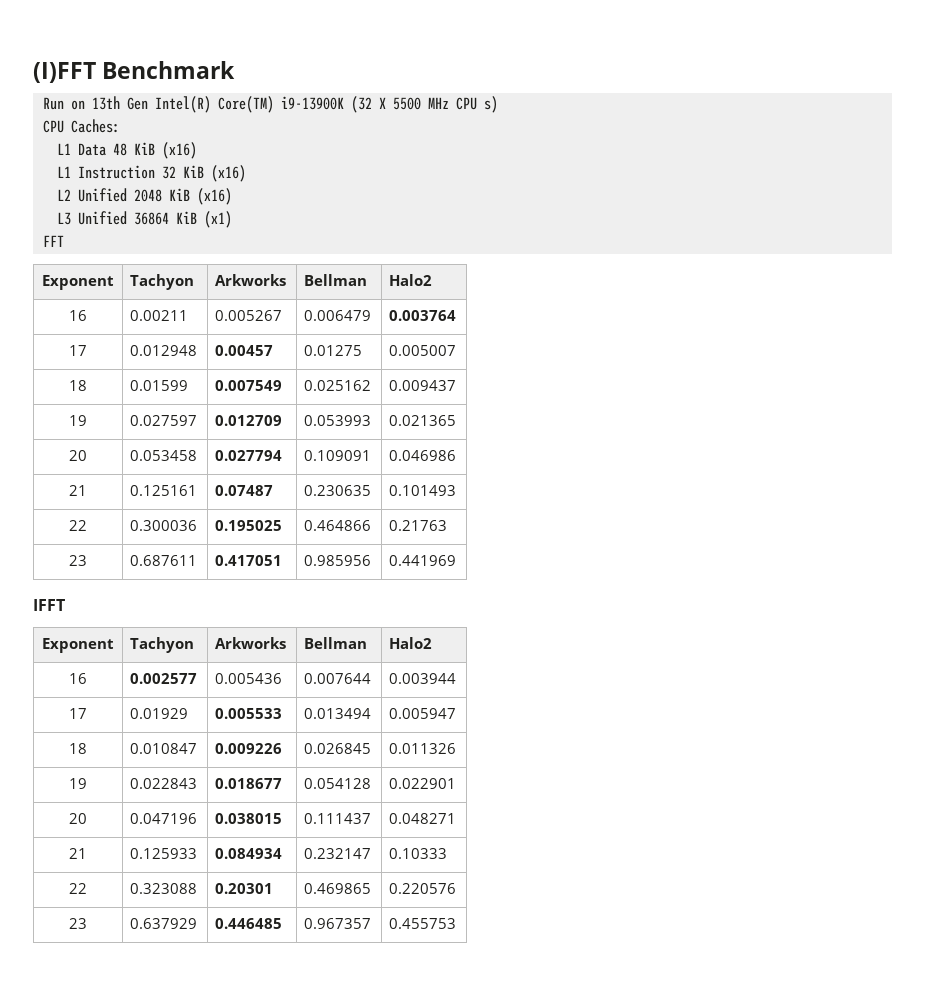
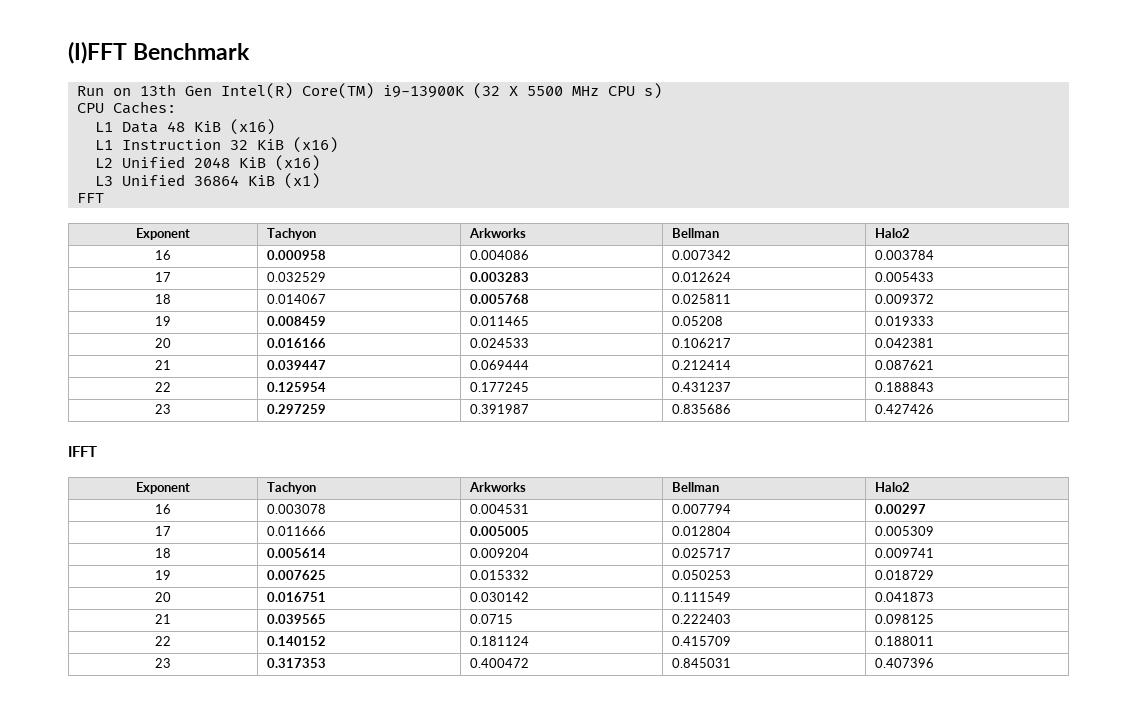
[130,310,189,321] [215,310,283,321] [304,310,372,321] [389,310,457,321] [69,345,87,356] [130,345,198,356] [215,345,274,356] [304,345,363,356] [389,345,457,356] [69,380,87,391] [130,380,189,391] [215,380,283,391] [304,380,372,391] [389,380,457,391] [69,415,87,426] [130,415,198,426] [215,415,283,426] [304,415,372,426] [389,415,457,426] [69,450,87,461] [130,450,198,461] [215,450,283,461] [304,450,372,461] [389,450,457,461] [69,485,87,496] [130,485,198,496] [215,485,274,496] [304,485,372,496] [389,485,457,496] [69,520,87,531] [130,520,198,531] [215,520,283,531] [304,520,372,531] [389,520,448,531] [69,555,87,566] [130,555,198,566] [215,555,283,566] [304,555,372,566] [389,555,457,566] 0.00211 | 0.005267 | 0.006479 | 0.003764 // 17 | 0.012948 | 0.00457 | 0.01275 | 0.005007 // 18 | 0.01599 | 0.007549 | 0.025162 | 0.009437 // 19 | 0.027597 | 0.012709 | 0.053993 | 0.021365 // 20 | 0.053458 | 0.027794 | 0.109091 | 0.046986 // 21 | 0.125161 | 0.07487 | 0.230635 | 0.101493 // 22 | 0.300036 | 0.195025 | 0.464866 | 0.21763 // 23 | 0.687611 | 0.417051 | 0.985956 | 0.441969 -> [267,250,327,260] [470,250,530,260] [672,250,732,260] [875,250,935,260] [155,272,171,282] [267,272,327,282] [470,272,530,282] [672,272,732,282] [875,272,935,282] [155,294,171,304] [267,294,327,304] [470,294,530,304] [672,294,732,304] [875,294,935,304] [155,316,171,326] [267,316,327,326] [470,316,530,326] [672,316,724,326] [875,316,935,326] [155,338,171,348] [267,338,327,348] [470,338,530,348] [672,338,732,348] [875,338,935,348] [155,360,171,370] [267,360,327,370] [470,360,530,370] [672,360,732,370] [875,360,935,370] [155,382,171,392] [267,382,327,392] [470,382,530,392] [672,382,732,392] [875,382,935,392] [155,404,171,414] [267,404,327,414] [470,404,530,414] [672,404,732,414] [875,404,935,414] 0.000958 | 0.004086 | 0.007342 | 0.003784 // 17 | 0.032529 | 0.003283 | 0.012624 | 0.005433 // 18 | 0.014067 | 0.005768 | 0.025811 | 0.009372 // 19 | 0.008459 | 0.011465 | 0.05208 | 0.019333 // 20 | 0.016166 | 0.024533 | 0.106217 | 0.042381 // 21 | 0.039447 | 0.069444 | 0.212414 | 0.087621 // 22 | 0.125954 | 0.177245 | 0.431237 | 0.188843 // 23 | 0.297259 | 0.391987 | 0.835686 | 0.427426
[130,673,198,684] [215,673,283,684] [304,673,372,684] [389,673,457,684] [69,708,87,719] [130,708,189,719] [215,708,283,719] [304,708,372,719] [389,708,457,719] [69,743,87,754] [130,743,198,754] [215,743,283,754] [304,743,372,754] [389,743,457,754] [69,778,87,789] [130,778,198,789] [215,778,283,789] [304,778,372,789] [389,778,457,789] [69,813,87,824] [130,813,198,824] [215,813,283,824] [304,813,372,824] [389,813,457,824] [69,848,87,859] [130,848,198,859] [215,848,283,859] [304,848,372,859] [389,848,448,859] [69,883,87,894] [130,883,198,894] [215,883,274,894] [304,883,372,894] [389,883,457,894] [69,918,87,929] [130,918,198,929] [215,918,283,929] [304,918,372,929] [389,918,457,929] 0.002577 | 0.005436 | 0.007644 | 0.003944 // 17 | 0.01929 | 0.005533 | 0.013494 | 0.005947 // 18 | 0.010847 | 0.009226 | 0.026845 | 0.011326 // 19 | 0.022843 | 0.018677 | 0.054128 | 0.022901 // 20 | 0.047196 | 0.038015 | 0.111437 | 0.048271 // 21 | 0.125933 | 0.084934 | 0.232147 | 0.10333 // 22 | 0.323088 | 0.20301 | 0.469865 | 0.220576 // 23 | 0.637929 | 0.446485 | 0.967357 | 0.455753 -> [267,504,327,514] [470,504,530,514] [672,504,732,514] [875,504,927,514] [155,526,171,536] [267,526,327,536] [470,526,530,536] [672,526,732,536] [875,526,935,536] [155,548,171,558] [267,548,327,558] [470,548,530,558] [672,548,732,558] [875,548,935,558] [155,570,171,580] [267,570,327,580] [470,570,530,580] [672,570,732,580] [875,570,935,580] [155,592,171,602] [267,592,327,602] [470,592,530,602] [672,592,732,602] [875,592,935,602] [155,614,171,624] [267,614,327,624] [470,614,514,624] [672,614,732,624] [875,614,935,624] [155,636,171,646] [267,636,327,646] [470,636,530,646] [672,636,732,646] [875,636,935,646] [155,658,171,668] [267,658,327,668] [470,658,530,668] [672,658,732,668] [875,658,935,668] 0.003078 | 0.004531 | 0.007794 | 0.00297 // 17 | 0.011666 | 0.005005 | 0.012804 | 0.005309 // 18 | 0.005614 | 0.009204 | 0.025717 | 0.009741 // 19 | 0.007625 | 0.015332 | 0.050253 | 0.018729 // 20 | 0.016751 | 0.030142 | 0.111549 | 0.041873 // 21 | 0.039565 | 0.0715 | 0.222403 | 0.098125 // 22 | 0.140152 | 0.181124 | 0.415709 | 0.188011 // 23 | 0.317353 | 0.400472 | 0.845031 | 0.407396

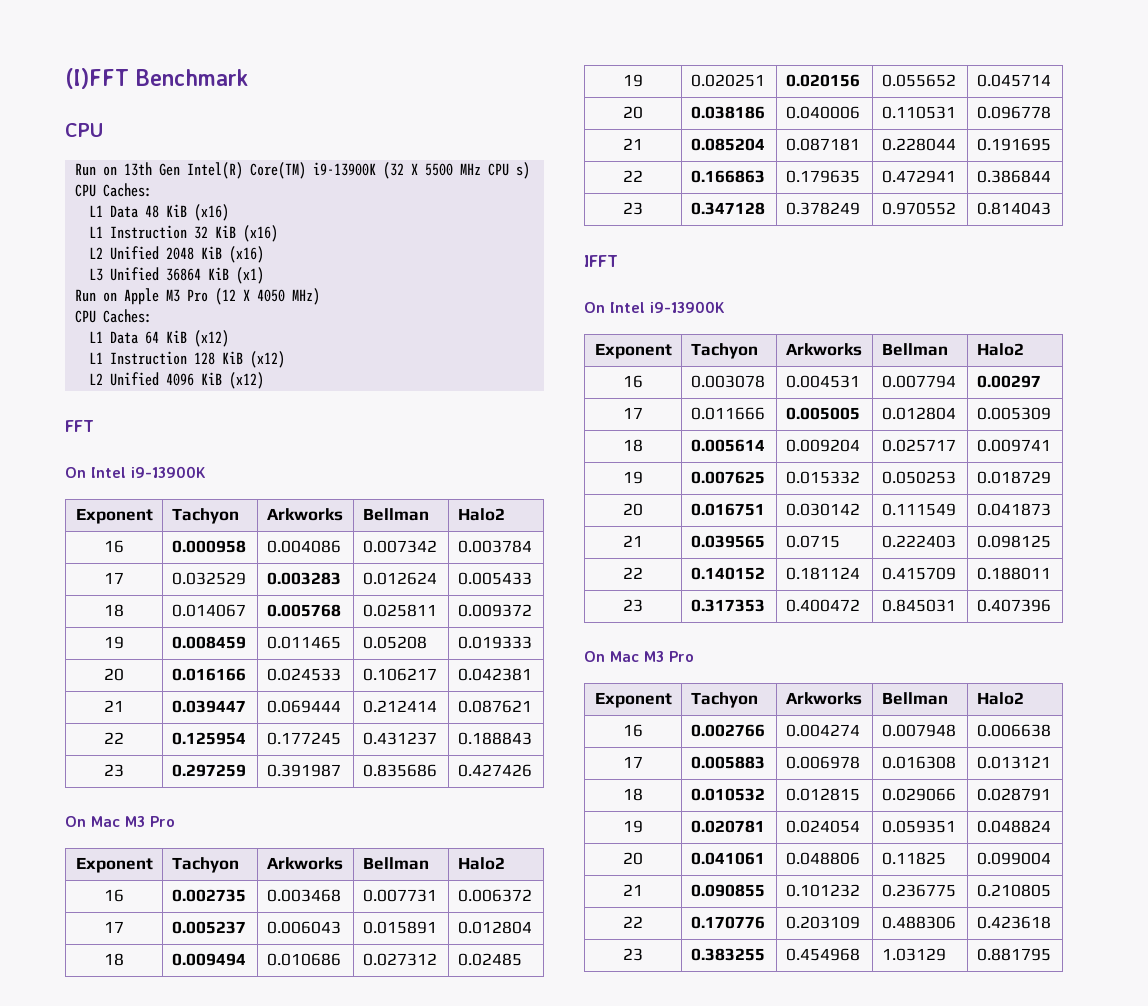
(251, 51) none -> [65,123,103,137] // CPU
[76,193,104,203] FFT -> [75,288,321,305] [75,309,153,323] [89,330,230,347] [89,351,286,368] [89,372,265,389] [65,420,94,432] [65,466,206,478] Run on Apple M3 Pro (12 X 4050 MHz) // CPU Caches: // L1 Data 64 KiB (x12) // L1 Instruction 128 KiB (x12) // L2 Unified 4096 KiB (x12) // FFT // On Intel i9-13900K
[68,446,97,457] IFFT -> [65,816,175,827] [75,857,153,873] [171,857,239,873] [266,857,343,870] [362,857,429,870] [457,857,505,870] [104,889,124,902] [171,889,246,902] [266,889,341,902] [362,889,437,902] [457,889,532,902] [104,921,124,933] [171,921,246,934] [266,921,341,934] [362,921,437,934] [457,921,532,934] [104,953,124,966] [171,953,246,966] [266,953,341,966] [362,953,437,966] [457,953,522,966] [623,74,643,87] [690,74,765,87] [785,74,860,87] [881,74,956,87] [976,74,1051,87] [623,106,643,119] [690,106,765,119] [785,106,860,119] [881,106,956,119] [976,106,1051,119] [623,138,643,150] [690,138,765,151] [785,138,860,151] [881,138,956,151] [976,138,1051,151] [623,170,643,182] [690,170,765,183] [785,170,860,183] [881,170,956,183] [976,170,1051,183] [623,202,643,215] [690,202,765,215] [785,202,860,215] [881,202,956,215] [976,202,1051,215] [584,255,618,267] [584,301,725,313] On Mac M3 Pro // Exponent | Tachyon | Arkworks | Bellman | Halo2 // 16 | 0.002735 | 0.003468 | 0.007731 | 0.006372 // 17 | 0.005237 | 0.006043 | 0.015891 | 0.012804 // 18 | 0.009494 | 0.010686 | 0.027312 | 0.02485 // 19 | 0.020251 | 0.020156 | 0.055652 | 0.045714 // 20 | 0.038186 | 0.040006 | 0.110531 | 0.096778 // 21 | 0.085204 | 0.087181 | 0.228044 | 0.191695 // 22 | 0.166863 | 0.179635 | 0.472941 | 0.386844 // 23 | 0.347128 | 0.378249 | 0.970552 | 0.814043 // IFFT // On Intel i9-13900K
(935, 663) none -> [584,651,694,662] [594,692,672,708] [690,692,758,708] [785,692,862,705] [881,692,948,705] [976,692,1024,705] [623,724,643,737] [690,724,765,737] [785,724,860,737] [881,724,956,737] [976,724,1051,737] [623,756,643,768] [690,756,765,769] [785,756,860,769] [881,756,956,769] [976,756,1051,769] [623,788,643,801] [690,788,765,801] [785,788,860,801] [881,788,956,801] [976,788,1051,801] [623,820,643,833] [690,820,765,833] [785,820,860,833] [881,820,956,833] [976,820,1051,833] [623,852,643,865] [690,852,765,865] [785,852,860,865] [881,852,946,865] [976,852,1051,865] [623,884,643,896] [690,884,765,897] [785,884,860,897] [881,884,956,897] [976,884,1051,897] [623,916,643,928] [690,916,765,929] [785,916,860,929] [881,916,956,929] [976,916,1051,929] [623,948,643,961] [690,948,765,961] [785,948,860,961] [881,948,946,961] [976,948,1051,961] // On Mac M3 Pro // Exponent | Tachyon | Arkworks | Bellman | Halo2 // 16 | 0.002766 | 0.004274 | 0.007948 | 0.006638 // 17 | 0.005883 | 0.006978 | 0.016308 | 0.013121 // 18 | 0.010532 | 0.012815 | 0.029066 | 0.028791 // 19 | 0.020781 | 0.024054 | 0.059351 | 0.048824 // 20 | 0.041061 | 0.048806 | 0.11825 | 0.099004 // 21 | 0.090855 | 0.101232 | 0.236775 | 0.210805 // 22 | 0.170776 | 0.203109 | 0.488306 | 0.423618 // 23 | 0.383255 | 0.454968 | 1.03129 | 0.881795

